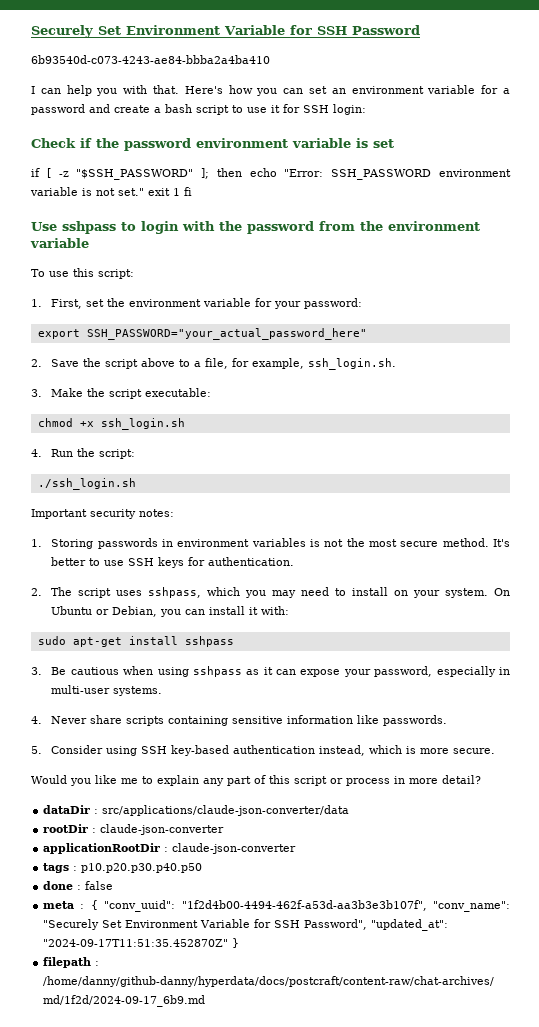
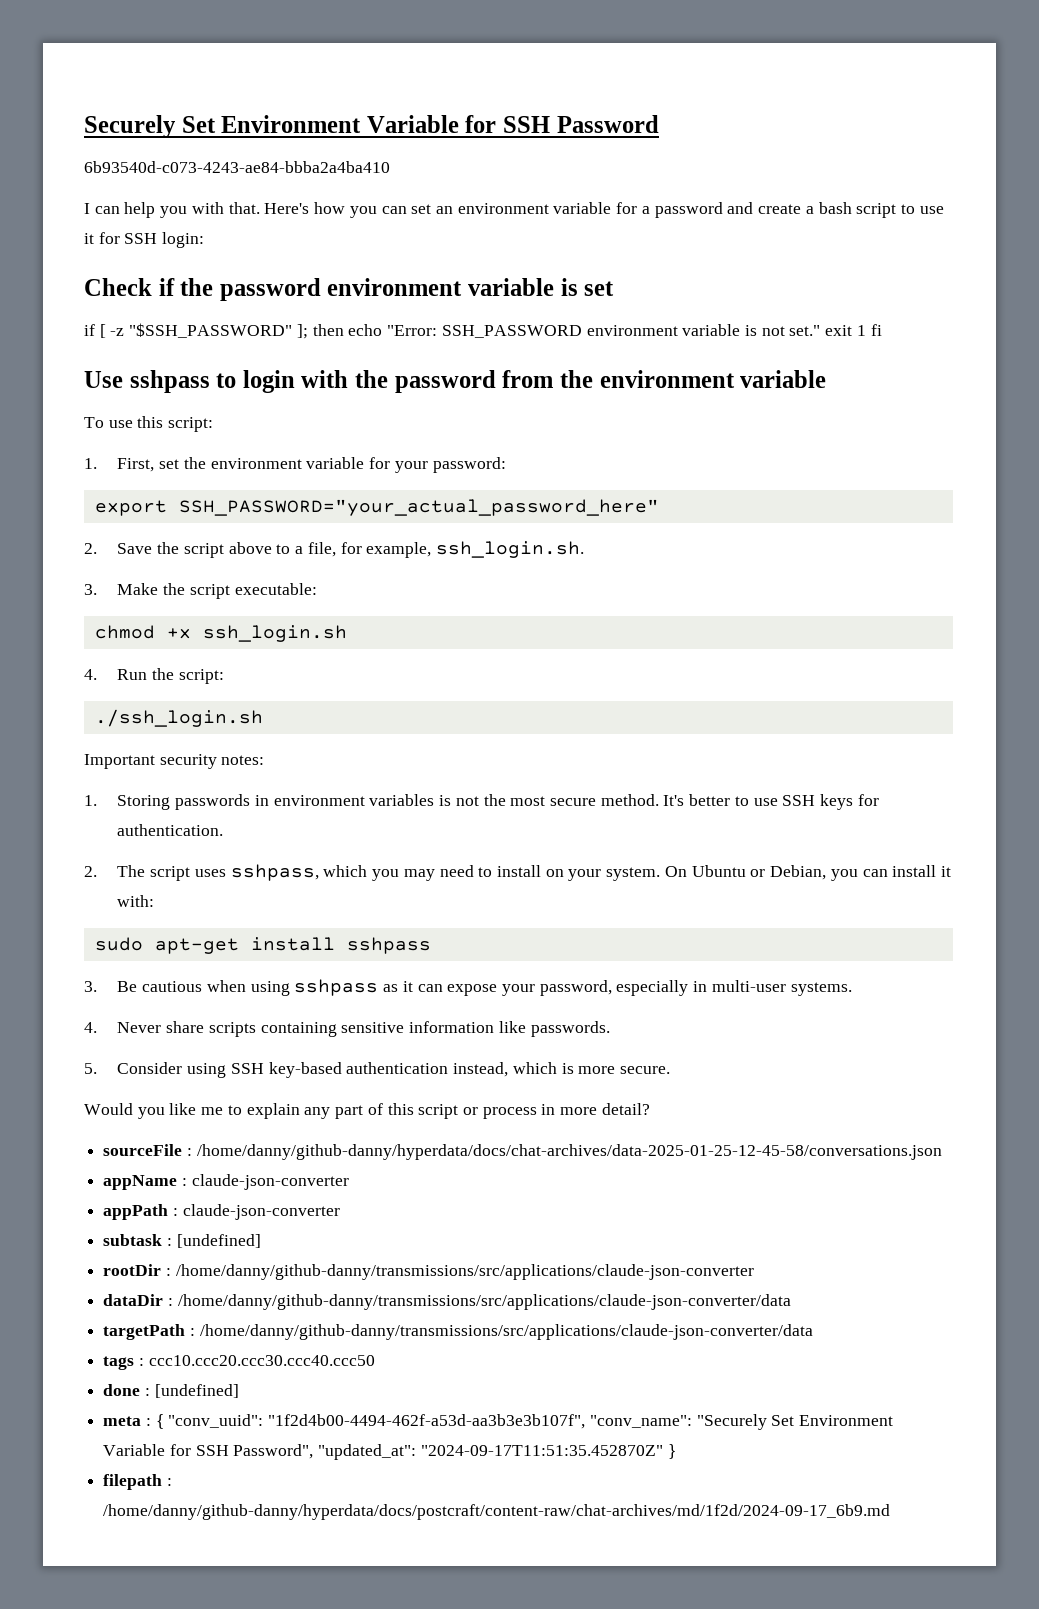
[43,805,350,816] [43,824,225,835] [43,843,297,854] dataDir : src/applications/claude-json-converter/data // rootDir : claude-json-converter // applicationRootDir : claude-json-converter -> [103,1144,942,1160] [103,1174,349,1190] [103,1204,340,1220] [103,1234,261,1248] [103,1264,754,1280] [103,1294,791,1310] [103,1324,813,1340] sourceFile : /home/danny/github-danny/hyperdata/docs/chat-archives/data-2025-01-25-12-45-58/conversations.json // appName : claude-json-converter // appPath : claude-json-converter // subtask : [undefined] // rootDir : /home/danny/github-danny/transmissions/src/applications/claude-json-converter // dataDir : /home/danny/github-danny/transmissions/src/applications/claude-json-converter/data // targetPath : /home/danny/github-danny/transmissions/src/applications/claude-json-converter/data
[81,863,203,873] p10.p20.p30.p40.p50 -> [148,1355,375,1366] ccc10.ccc20.ccc30.ccc40.ccc50
[85,881,114,890] false -> [154,1384,239,1398] [undefined]

